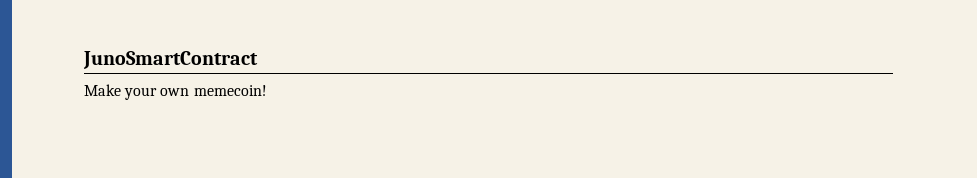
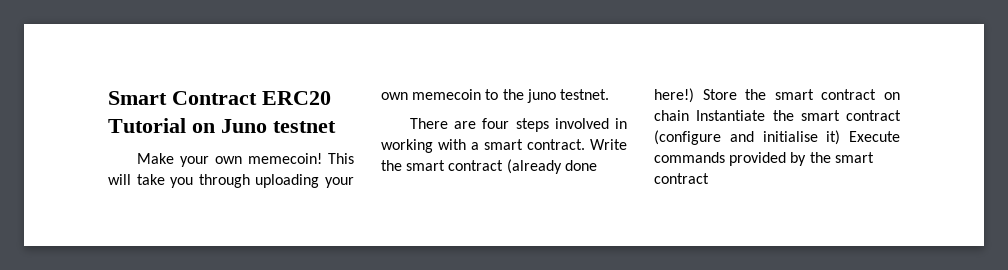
[83,51,258,69] [84,84,267,100] JunoSmartContract // Make your own memecoin! -> [108,91,331,105] [108,118,336,133] [136,153,354,167] [108,174,354,188] [381,89,609,103] [409,118,627,132] [381,139,627,153] [381,159,597,174] [654,88,900,103] [654,110,901,121] [654,130,900,145] [654,152,874,166] [654,173,709,184] Smart Contract ERC20 Tutorial on Juno testnet // Make your own memecoin! This will take you through uploading your own memecoin to the juno testnet. // There are four steps involved in working with a smart contract. Write the smart contract (already done here!) Store the smart contract on chain Instantiate the smart contract (configure and initialise it) Execute commands provided by the smart contract

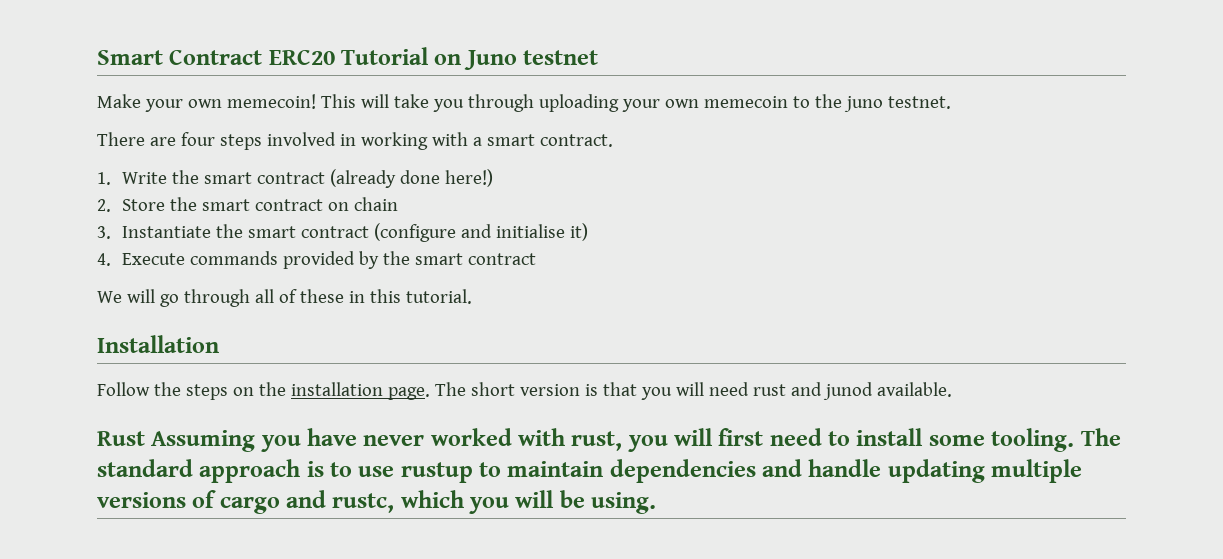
(585, 144) none -> [97,172,111,185] // 1.
(694, 95) none -> [97,199,111,212] // 2.
(689, 115) none -> [97,226,111,239] // 3.
(841, 137) none -> [97,253,111,266] // 4.
(709, 178) none -> [97,289,472,307] [97,335,219,353] [97,382,952,400] [97,428,1121,452] [97,459,1083,483] [97,490,657,514] // We will go through all of these in this tutorial. // Installation // Follow the steps on the installation page. The short version is that you will need rust and junod available. // Rust Assuming you have never worked with rust, you will first need to install some tooling. The standard approach is to use rustup to maintain dependencies and handle updating multiple versions of cargo and rustc, which you will be using.

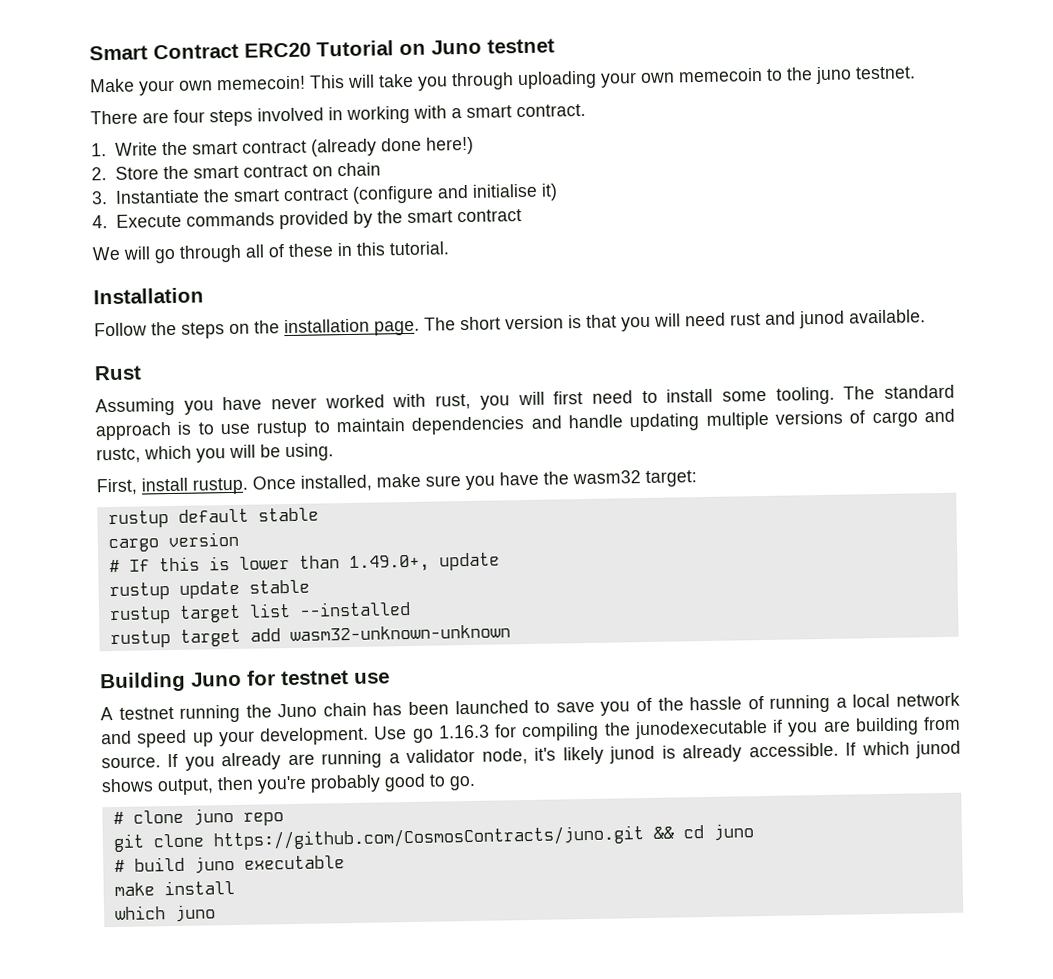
(145, 438) none -> (142, 373) //
(657, 503) none -> [96,470,697,496] [107,507,319,529] [107,531,239,553] [108,552,500,573] [108,579,310,601] [108,600,411,625] [109,624,511,649] [100,670,390,693] [100,692,960,723] [101,716,961,748] [101,740,962,771] [101,773,476,796] [112,808,284,826] [112,823,754,853] [113,855,345,874] [113,879,235,897] [113,904,216,923] // First, install rustup. Once installed, make sure you have the wasm32 target: // rustup default stable // cargo version // # If this is lower than 1.49.0+, update // rustup update stable // rustup target list --installed // rustup target add wasm32-unknown-unknown // Building Juno for testnet use // A testnet running the Juno chain has been launched to save you of the hassle of running a local network and speed up your development. Use go 1.16.3 for compiling the junodexecutable if you are building from source. If you already are running a validator node, it's likely junod is already accessible. If which junod shows output, then you're probably good to go. // # clone juno repo // git clone https://github.com/CosmosContracts/juno.git && cd juno // # build juno executable // make install // which juno

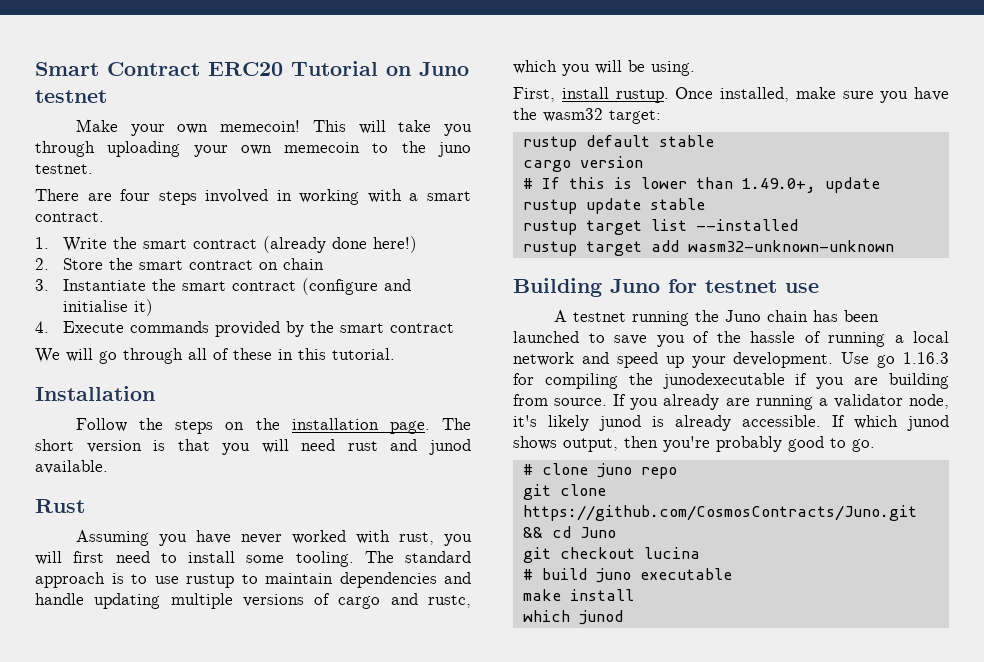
[212,825,645,851] https://github.com/CosmosContracts/juno.git -> [522,505,917,521] https://github.com/CosmosContracts/Juno.git
[712,823,754,841] juno -> [579,527,616,538] [522,547,700,563] Juno // git checkout lucina
[173,904,216,923] juno -> [578,610,623,625] junod

